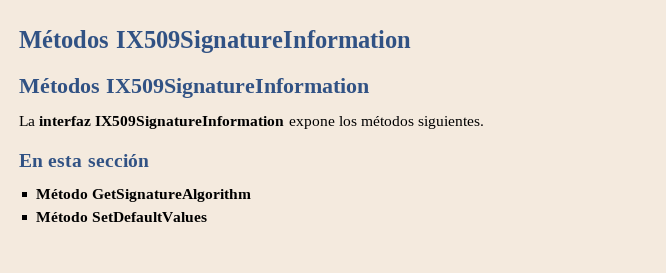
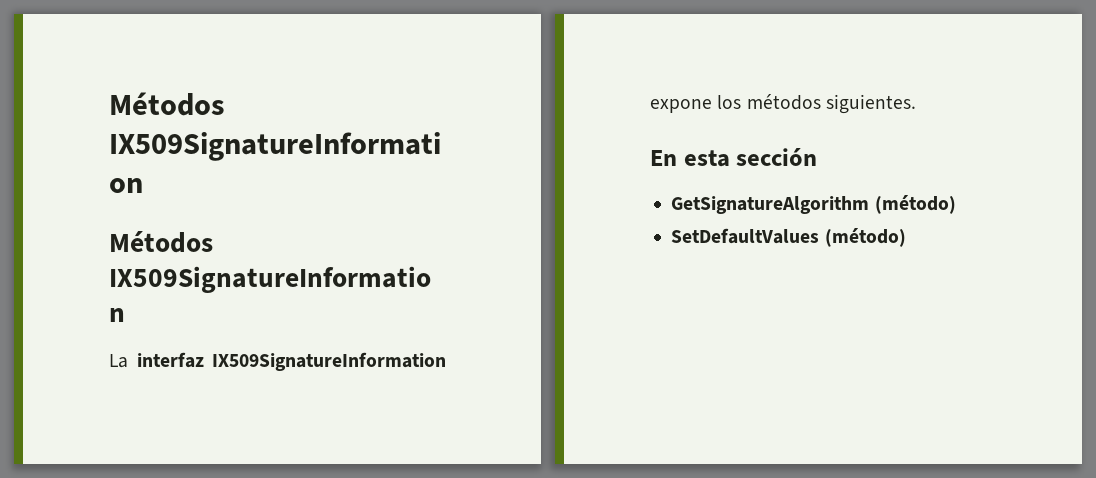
[36,189,89,199] Método -> (818, 157) none
[36,212,208,222] // Método SetDefaultValues -> [874,195,956,214] [671,228,906,247] (método) // SetDefaultValues (método)

